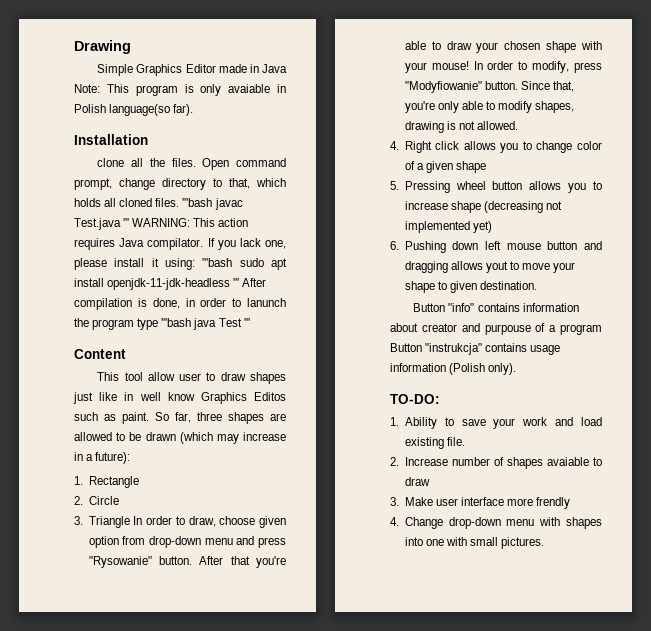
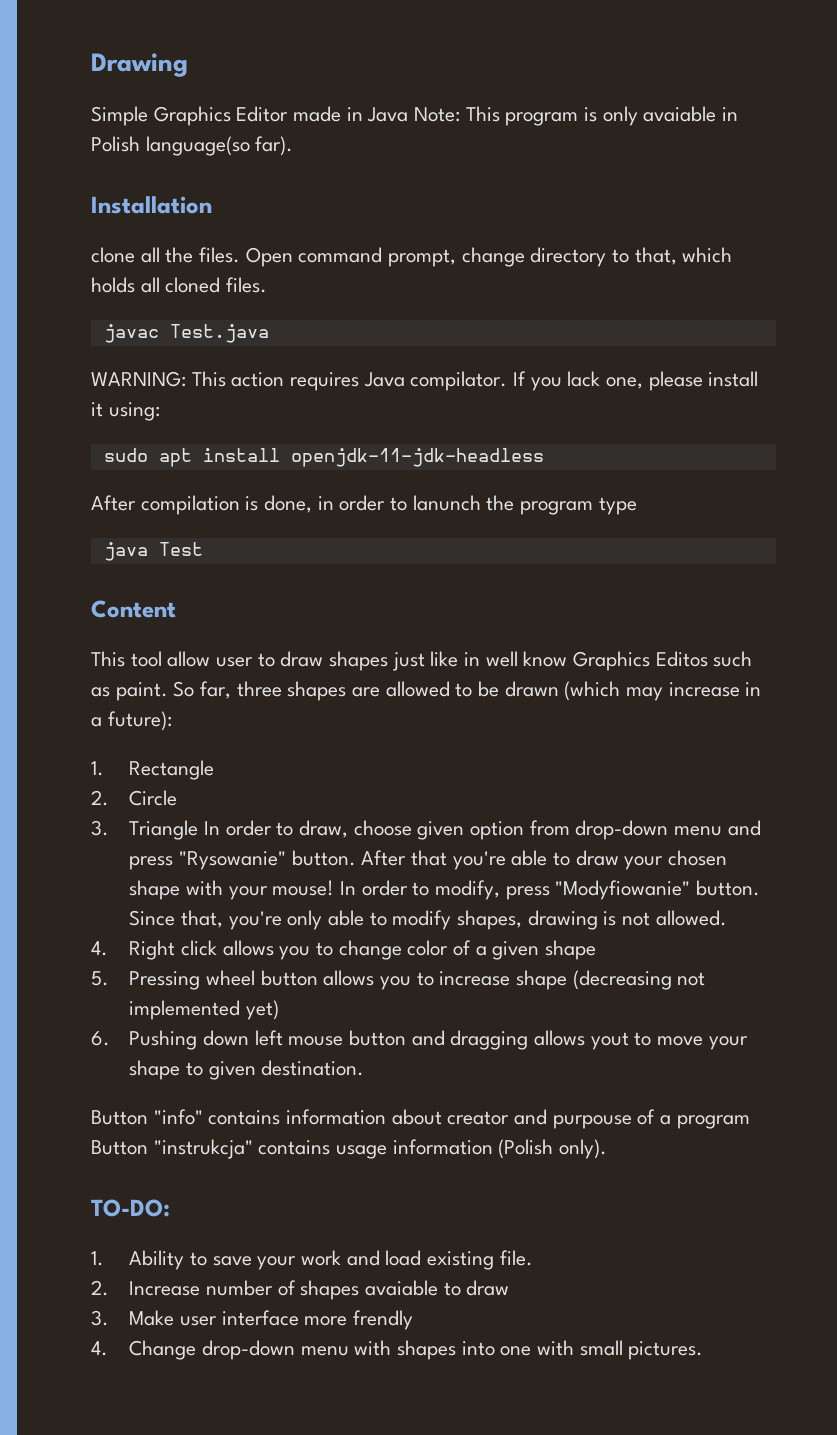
[182,198,213,207] '''bash -> (268, 285) //
[123,218,130,227] ''' -> (269, 333) //
[202,258,233,267] '''bash -> (160, 411) //
[233,278,240,287] ''' -> (544, 457) //
[161,318,192,327] '''bash -> (637, 506) //
[243,318,250,327] ''' -> (203, 549) none

